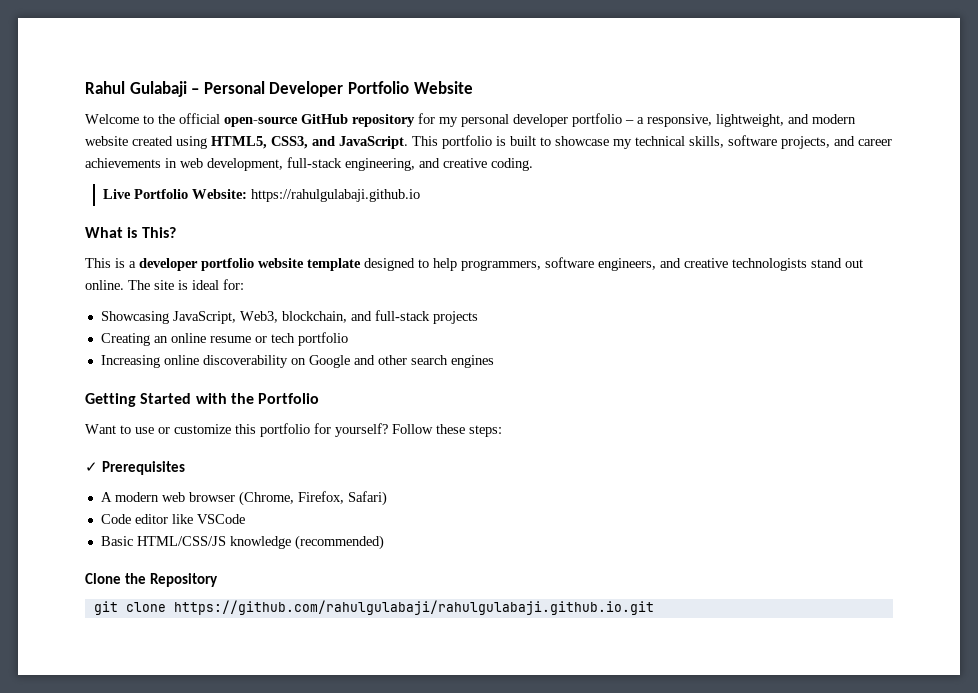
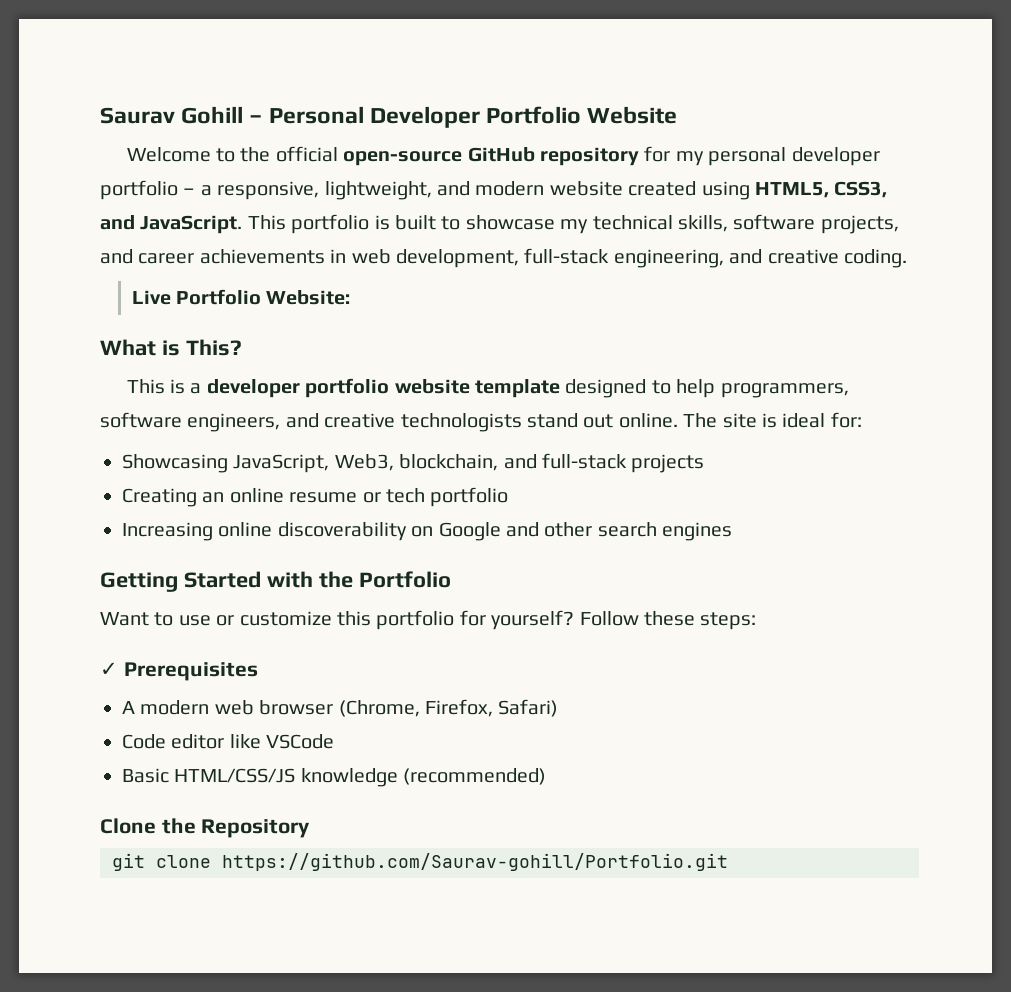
[85,81,187,97] Rahul Gulabaji -> [100,106,244,124] Saurav Gohill
[250,189,420,202] https://rahulgulabaji.github.io -> (351, 297) none
[173,600,654,615] https://github.com/rahulgulabaji/rahulgulabaji.github.io.git -> [222,853,728,871] https://github.com/Saurav-gohill/Portfolio.git

